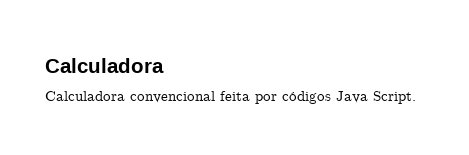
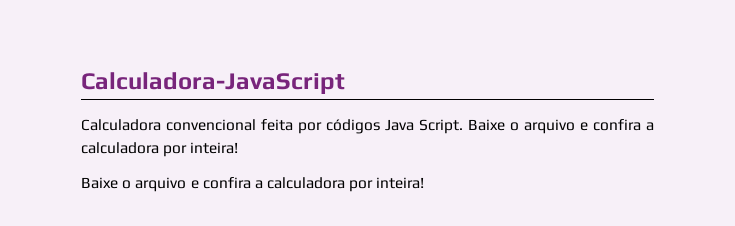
[45,58,164,73] Calculadora -> [81,72,345,94] Calculadora-JavaScript
(416, 97) none -> [468,119,654,134] [81,142,239,157] [81,177,425,192] Baixe o arquivo e confira a calculadora por inteira! // Baixe o arquivo e confira a calculadora por inteira!

